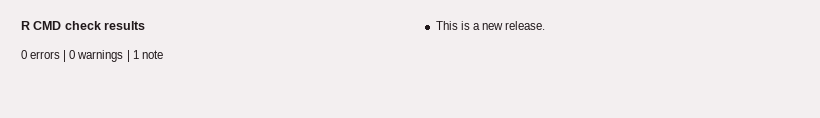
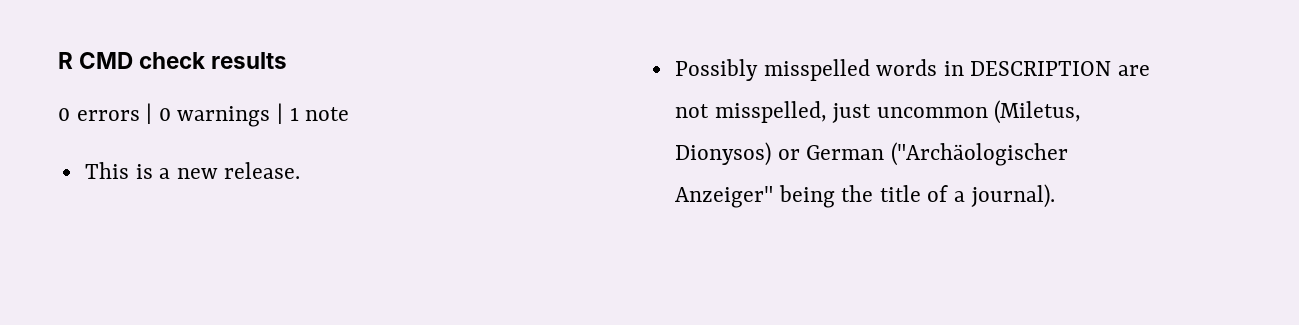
(546, 25) none -> [674,59,1151,81] [674,100,1082,124] [674,142,1068,166] [674,184,1055,208] // Possibly misspelled words in DESCRIPTION are not misspelled, just uncommon (Miletus, Dionysos) or German ("Archäologischer Anzeiger" being the title of a journal).

